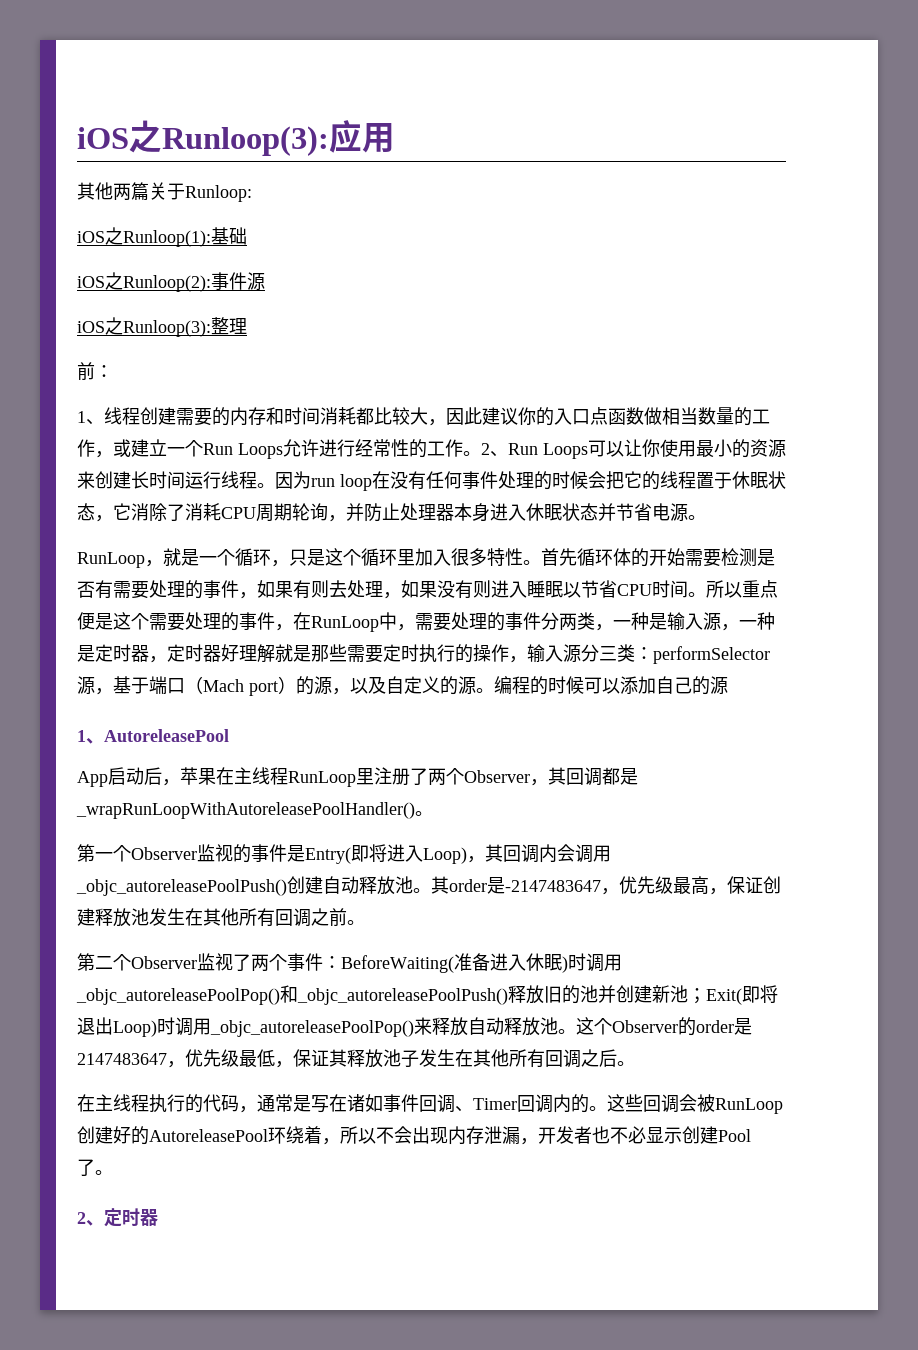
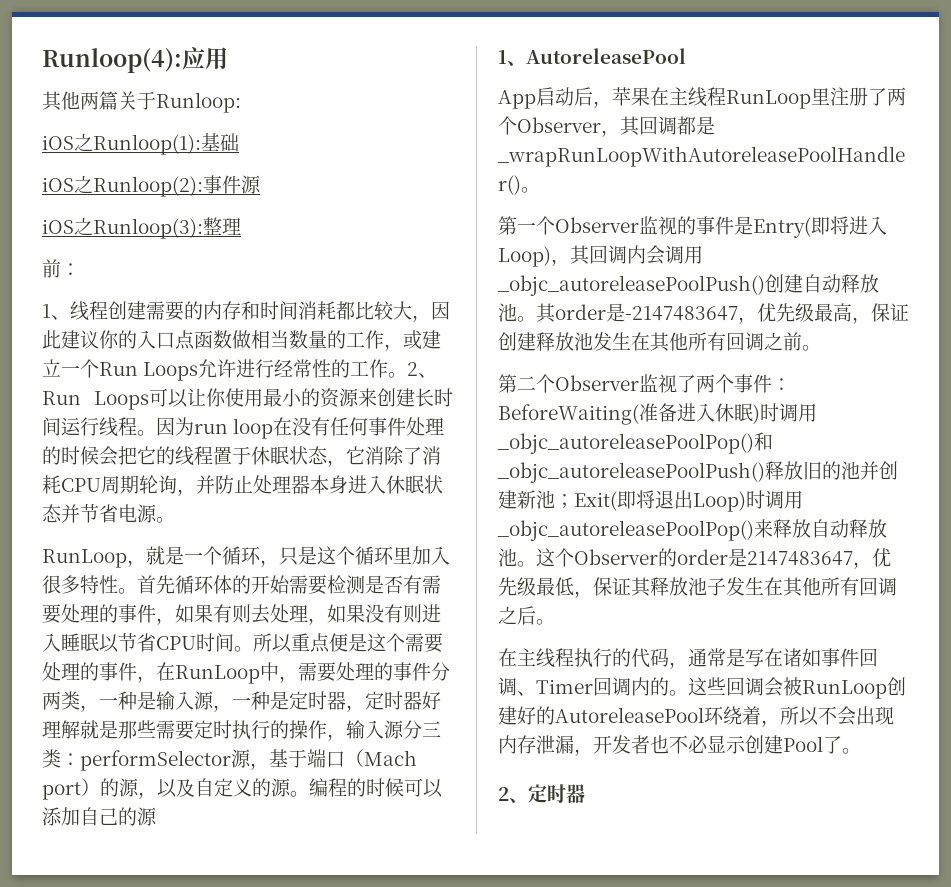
[77,120,329,156] iOS之Runloop(3): -> [42,48,182,73] Runloop(4):

